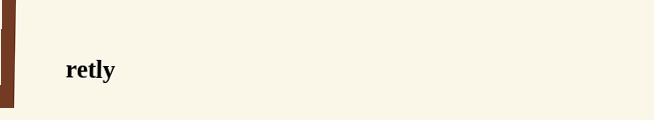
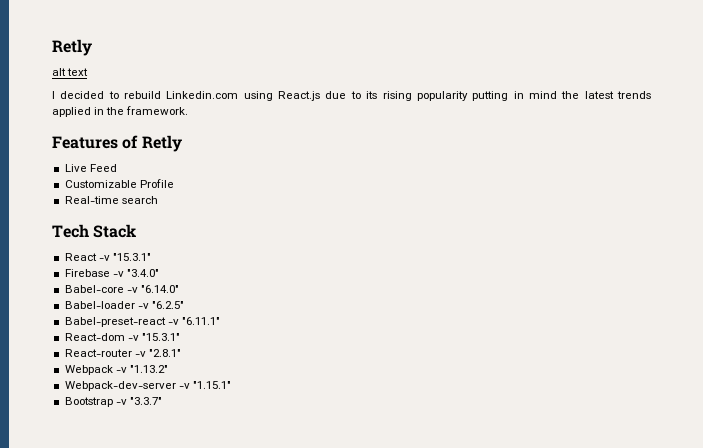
[65,59,116,84] retly -> [52,39,92,56] [52,68,89,76] [52,91,652,101] [52,106,189,117] [52,135,182,152] [64,164,117,172] [64,179,174,188] [64,196,158,204] [52,224,137,238] [64,253,151,261] [64,269,159,277] [64,285,179,293] [64,301,184,309] [64,317,220,327] [64,333,180,341] [64,349,181,357] [64,365,168,375] [64,381,231,391] [64,397,162,407] Retly // alt text // I decided to rebuild Linkedin.com using React.js due to its rising popularity putting in mind the latest trends applied in the framework. // Features of Retly // Live Feed // Customizable Profile // Real-time search // Tech Stack // React -v "15.3.1" // Firebase -v "3.4.0" // Babel-core -v "6.14.0" // Babel-loader -v "6.2.5" // Babel-preset-react -v "6.11.1" // React-dom -v "15.3.1" // React-router -v "2.8.1" // Webpack -v "1.13.2" // Webpack-dev-server -v "1.15.1" // Bootstrap -v "3.3.7"

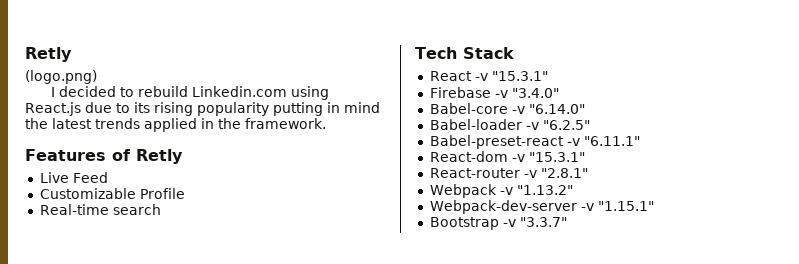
[52,39,92,56] [52,68,89,76] Retly // alt text -> [25,47,72,62] [25,70,97,84] Retly // (logo.png)

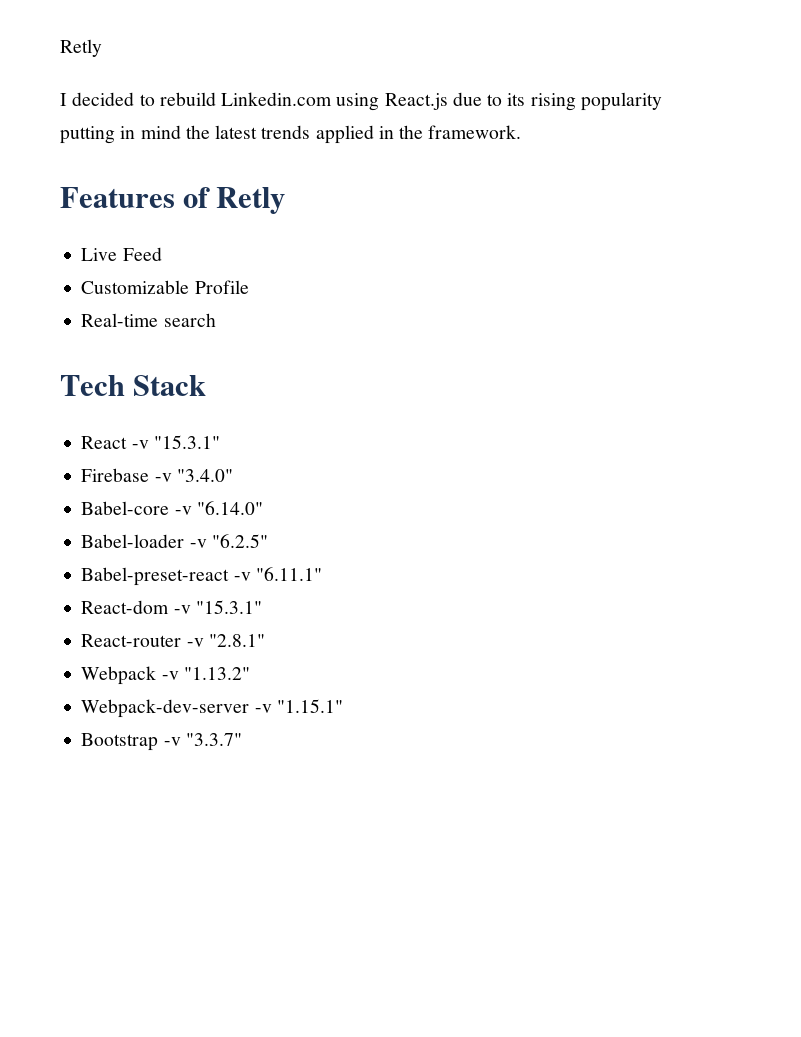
[25,47,72,62] [25,70,97,84] Retly // (logo.png) -> [60,39,102,57] Retly

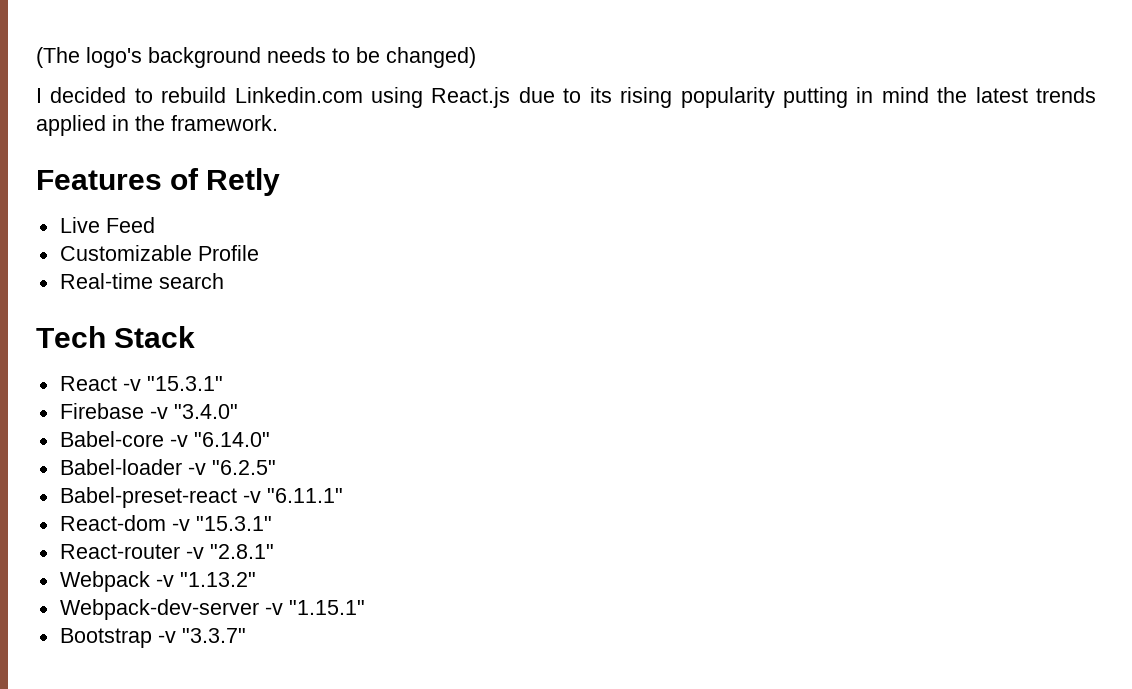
[60,39,102,57] Retly -> [36,47,476,68] (The logo's background needs to be changed)

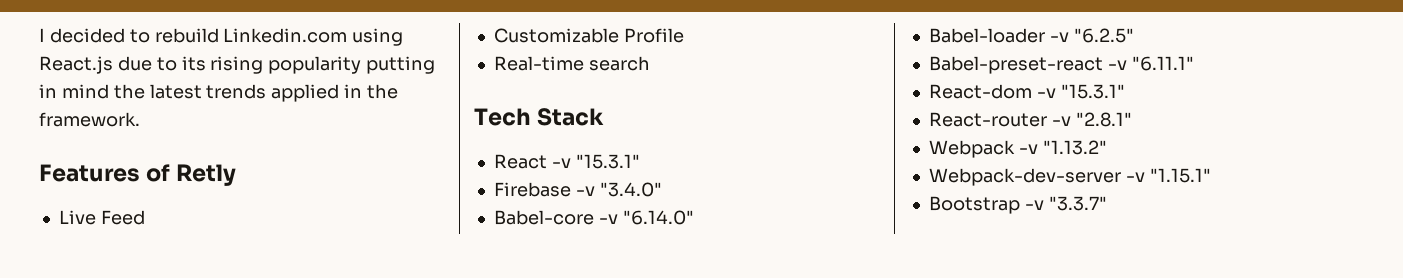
[36,47,476,68] (The logo's background needs to be changed) // -> (39, 35) none

